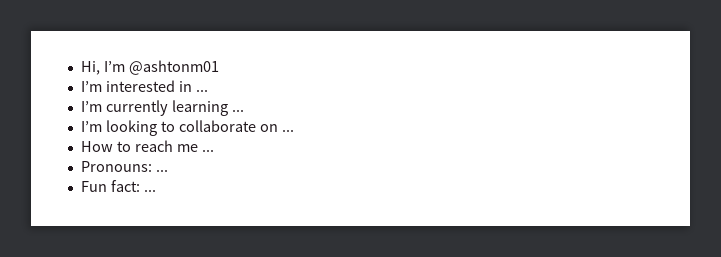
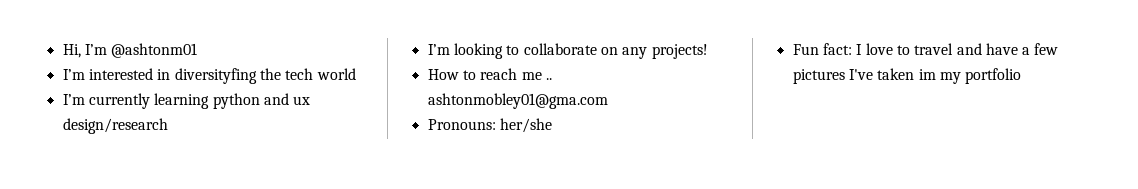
[195,90,208,92] ... -> [174,68,356,84] diversityfing the tech world
[231,110,244,112] ... -> [212,93,311,109] [62,118,168,134] python and ux design/research
[281,130,294,132] ... -> [622,44,708,59] any projects!
[201,150,214,152] ... -> [545,78,552,80] [427,93,608,109] .. ashtonmobley01@gma.com
[155,170,168,172] ... -> [499,118,552,133] her/she
[143,190,156,192] ... -> [856,43,1059,55] [792,68,1022,84] I love to travel and have a few pictures I've taken im my portfolio

